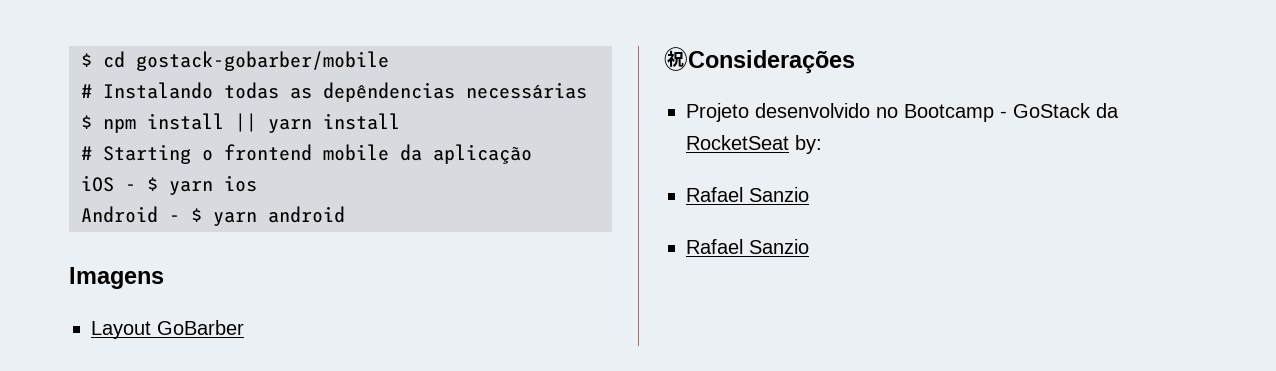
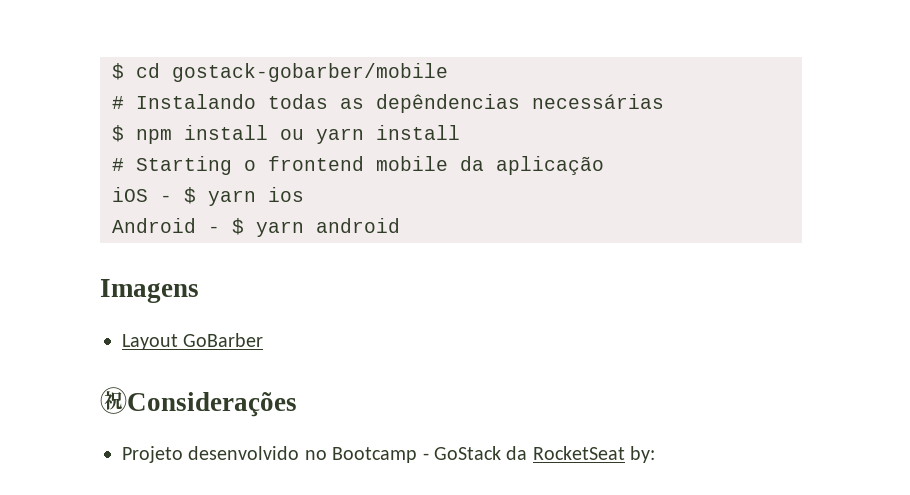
[235,113,257,132] || -> [280,129,304,140] ou
[686,187,809,202] [686,239,809,254] // Rafael Sanzio // Rafael Sanzio -> (656, 454) none

